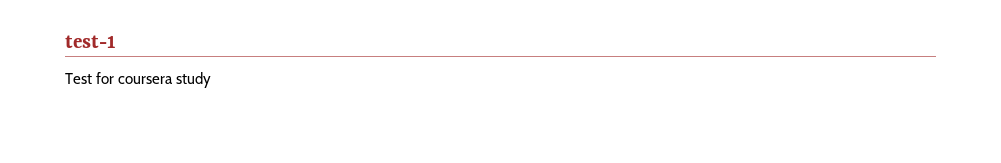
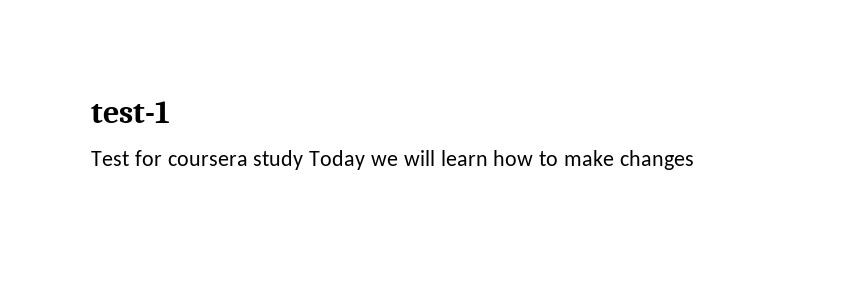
(212, 80) none -> [309,150,694,170] Today we will learn how to make changes

